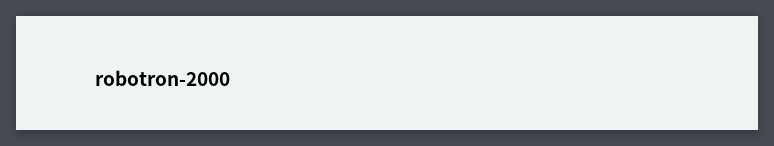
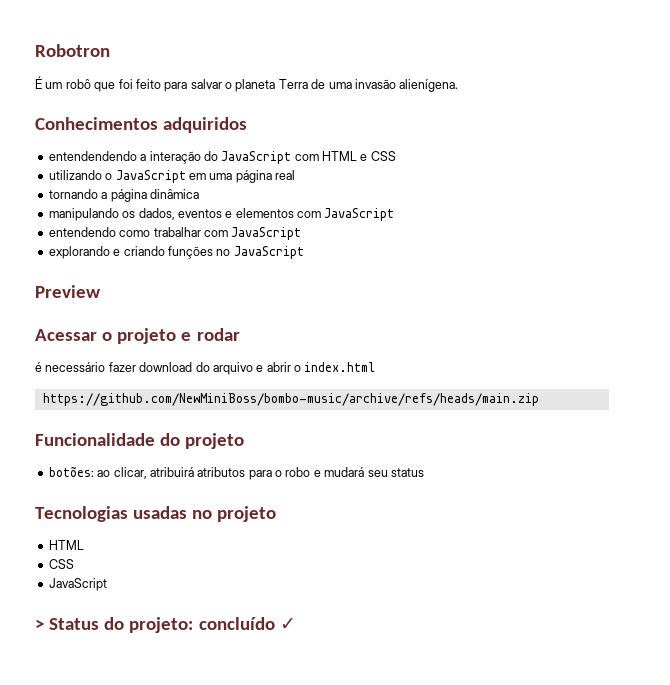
[95,70,230,86] robotron-2000 -> [35,44,110,57] [35,76,459,92] [35,117,248,133] [48,151,396,164] [48,170,295,183] [48,189,199,202] [48,208,395,221] [48,227,302,240] [48,246,304,259] [35,285,101,298] [35,328,240,344] [35,362,376,375] [42,393,539,406] [35,433,245,449] [48,466,424,480] [35,506,277,522] [48,540,84,550] [48,559,74,569] [48,578,107,591] [35,617,296,633] Robotron // É um robô que foi feito para salvar o planeta Terra de uma invasão alienígena. // Conhecimentos adquiridos // entendendendo a interação do JavaScript com HTML e CSS // utilizando o JavaScript em uma página real // tornando a página dinâmica // manipulando os dados, eventos e elementos com JavaScript // entendendo como trabalhar com JavaScript // explorando e criando funções no JavaScript // Preview // Acessar o projeto e rodar // é necessário fazer download do arquivo e abrir o index.html // https://github.com/NewMiniBoss/bombo-music/archive/refs/heads/main.zip // Funcionalidade do projeto // botões: ao clicar, atribuirá atributos para o robo e mudará seu status // Tecnologias usadas no projeto // HTML // CSS // JavaScript // > Status do projeto: concluído ✓

